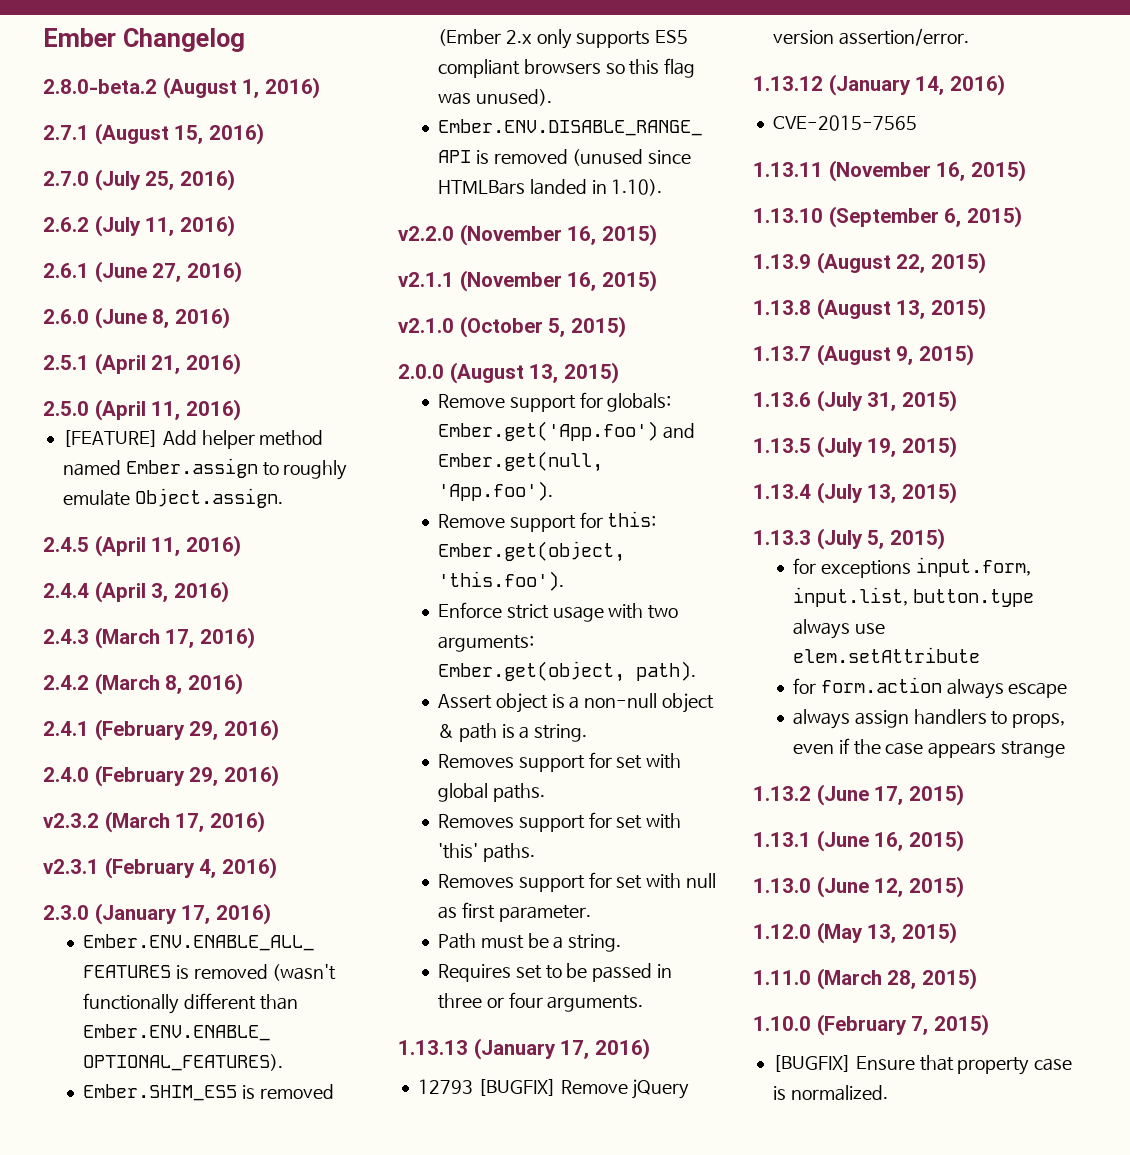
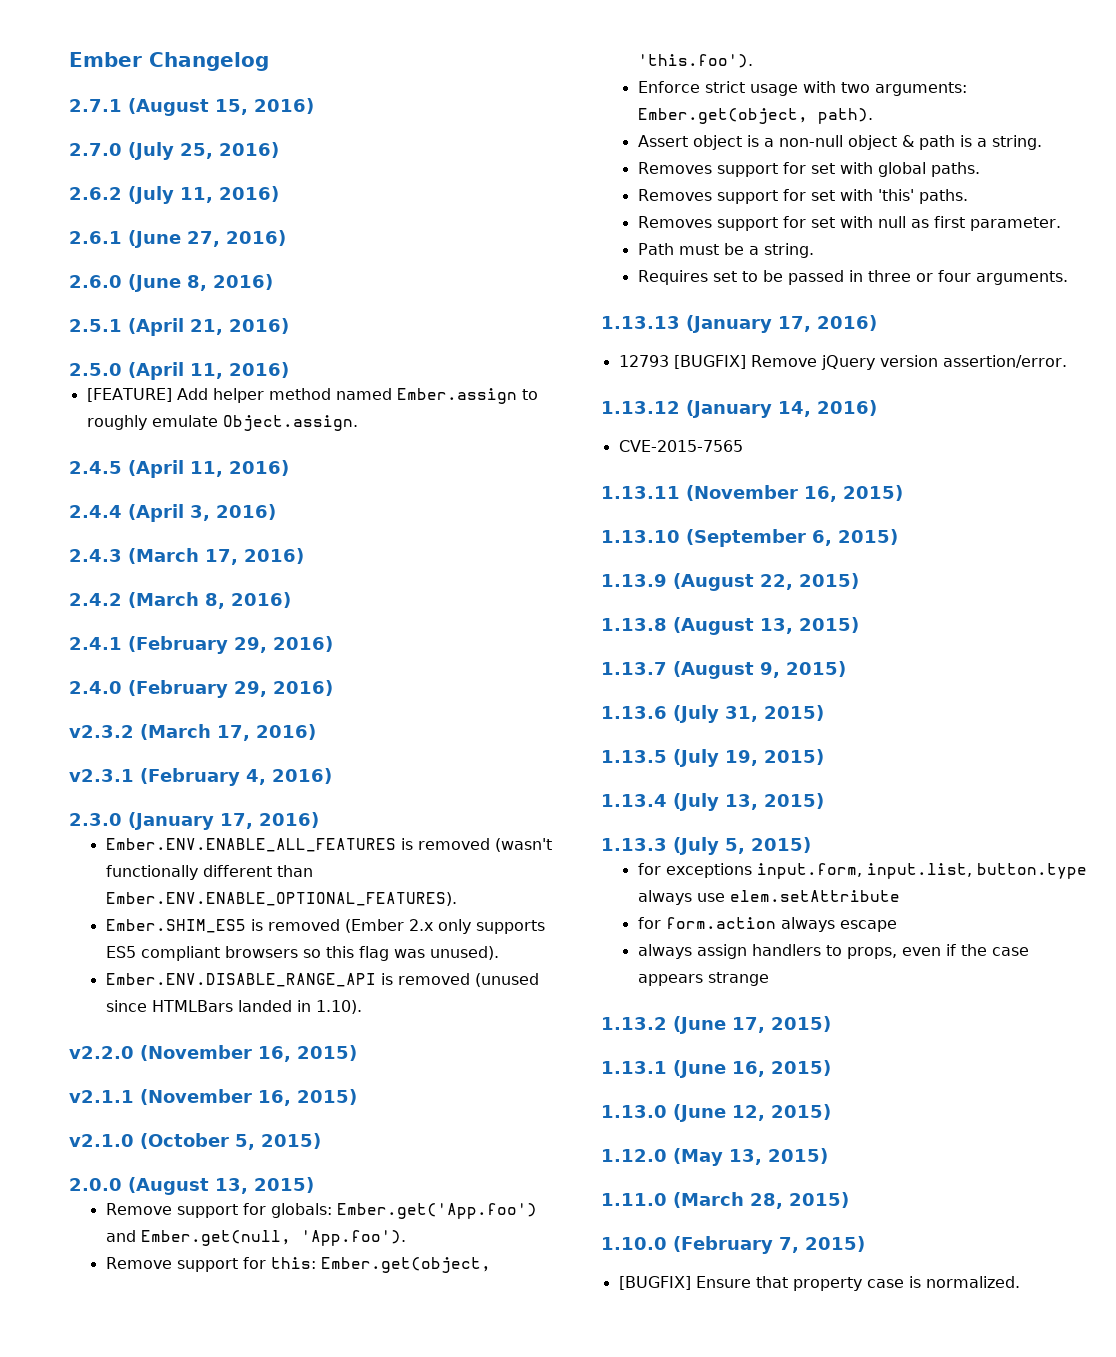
[43,77,320,99] // 2.8.0-beta.2 (August 1, 2016) -> (269, 61) none

